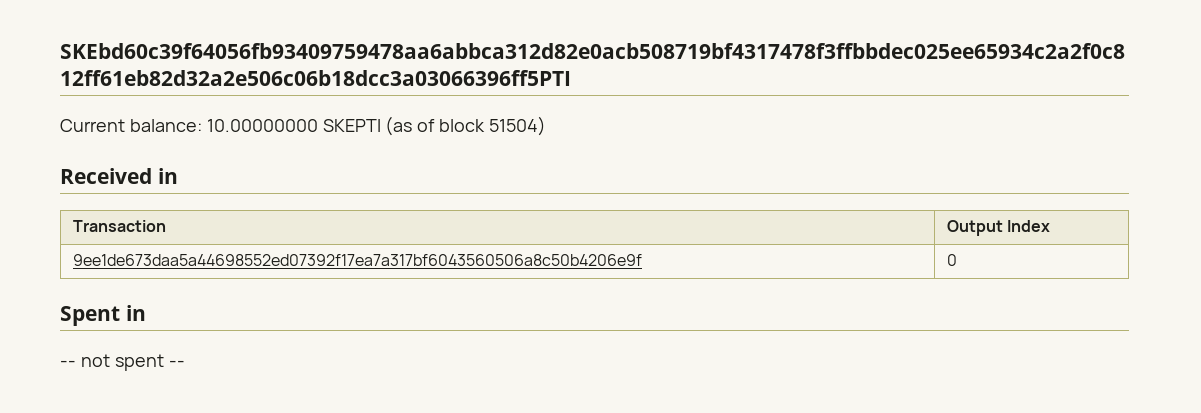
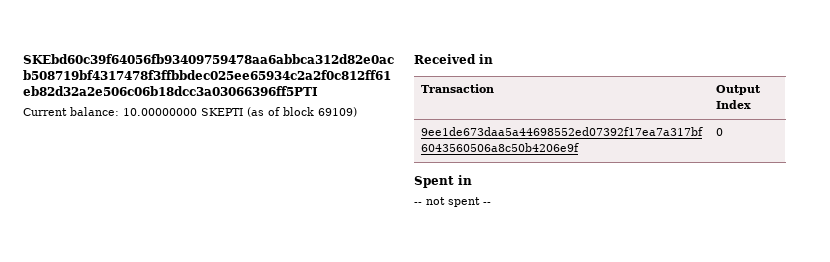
[489,116,547,136] 51504) -> [318,107,357,117] 69109)

